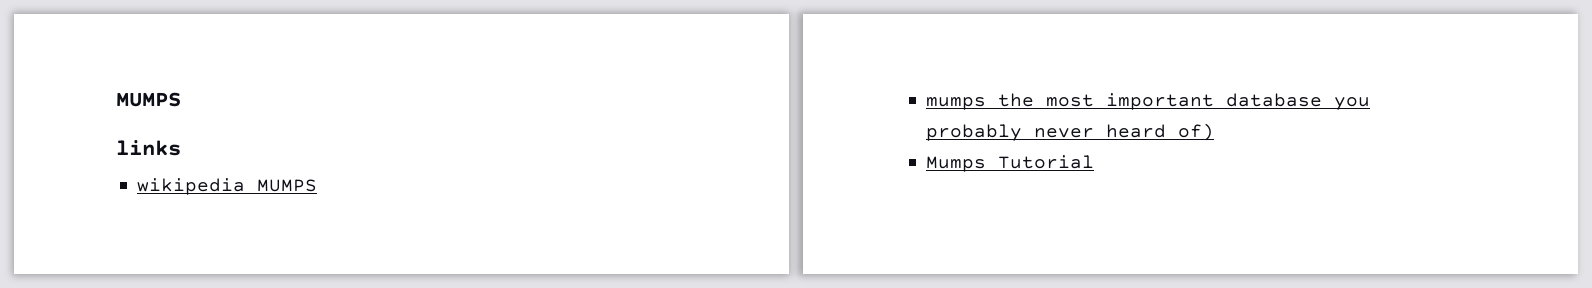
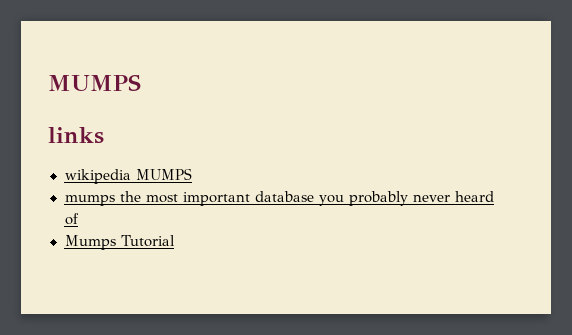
[1178,123,1215,141] of) -> [64,213,79,225] of

